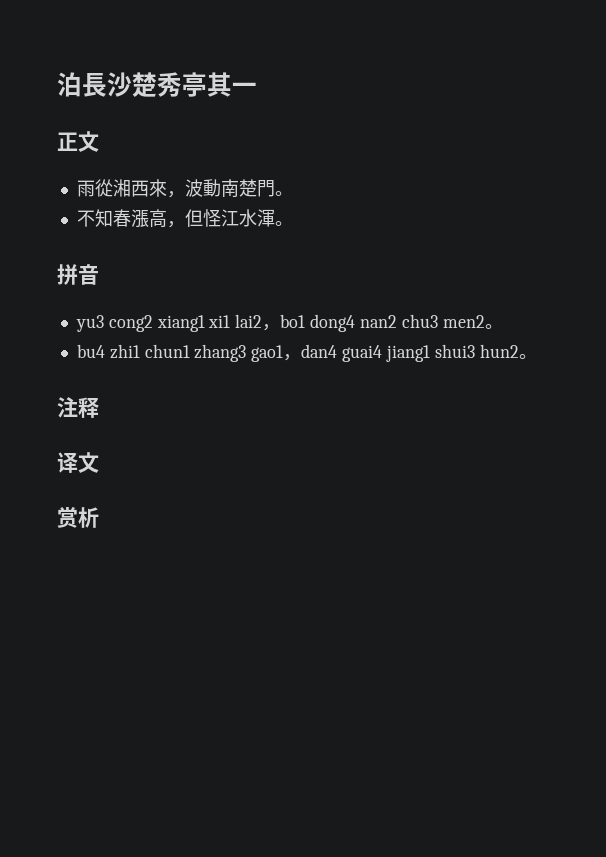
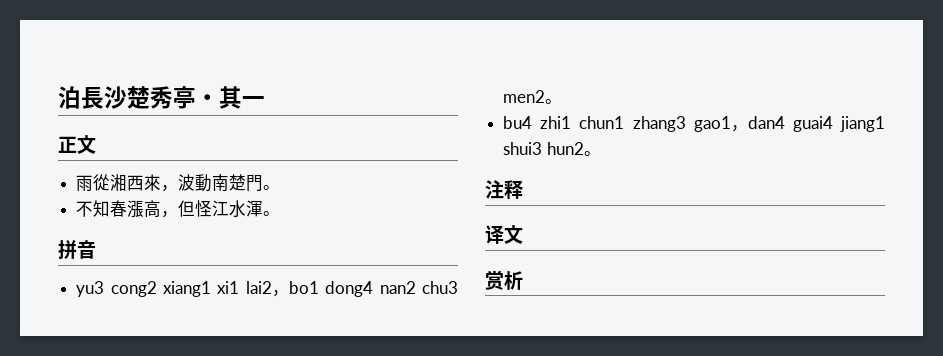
(207, 84) none -> [196,94,219,106] ・

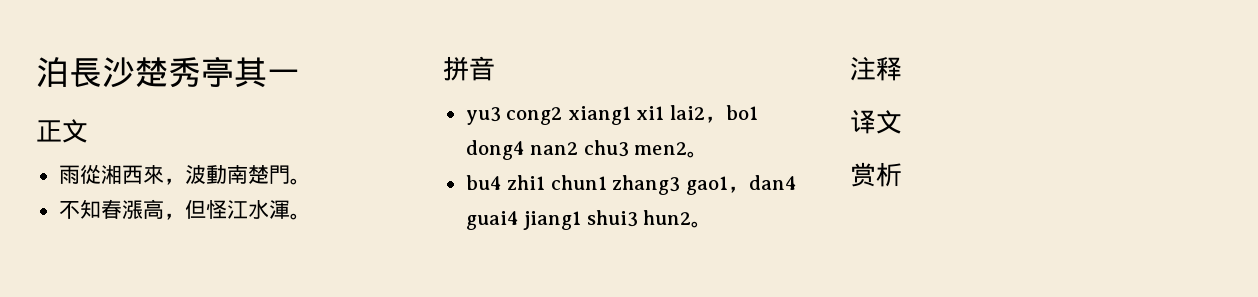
[196,94,219,106] ・ -> (234, 71) none

